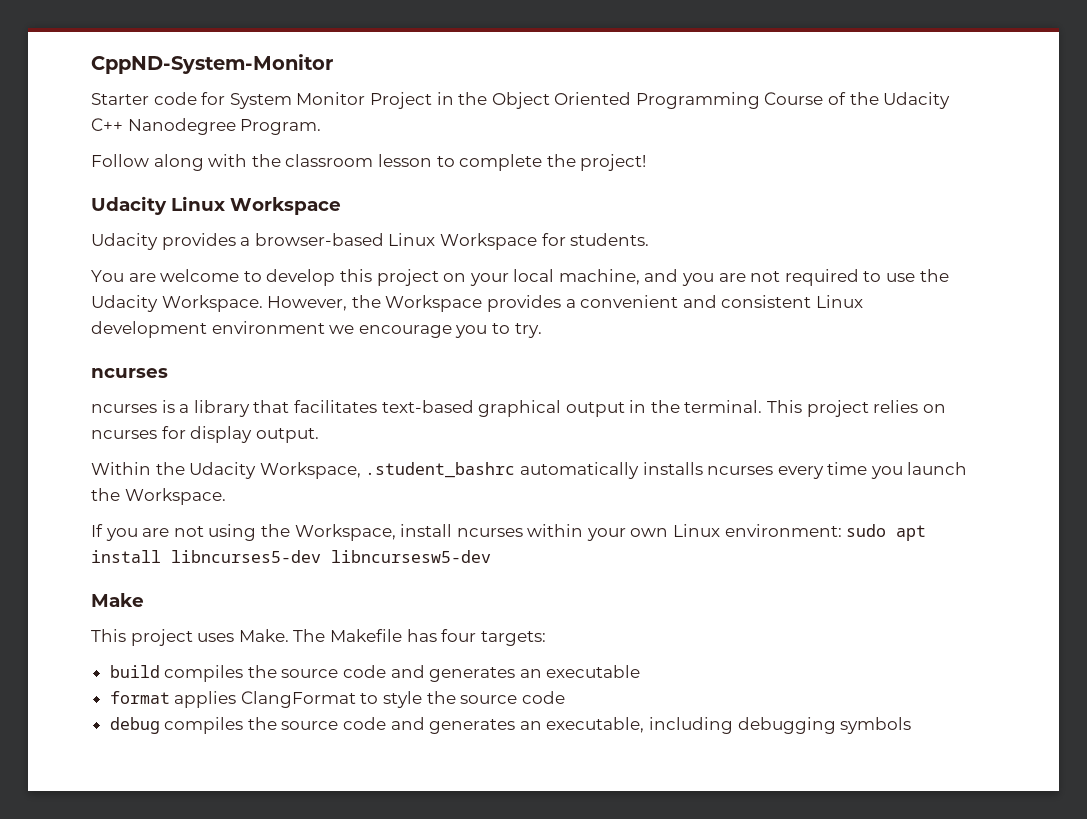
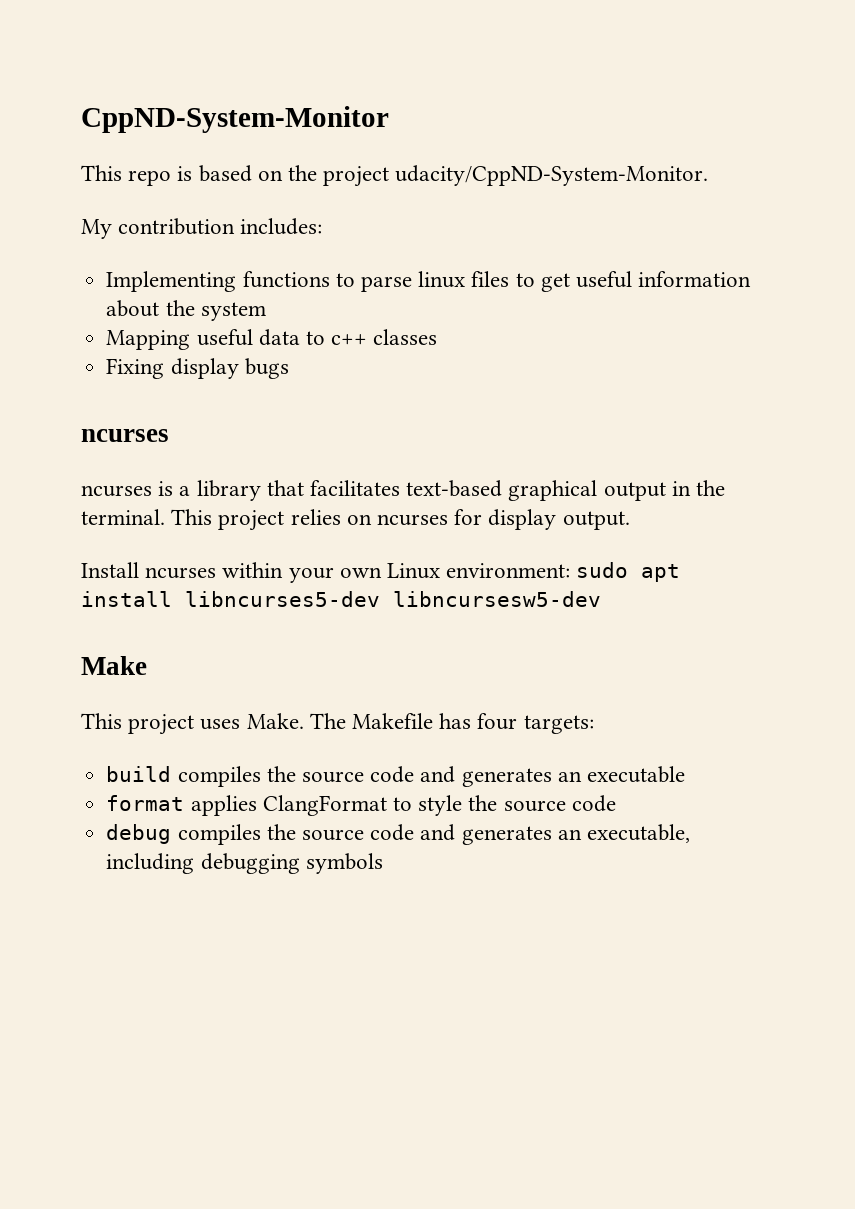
[91,92,951,109] [91,118,322,135] [91,154,647,171] [91,196,341,215] [91,233,650,250] [91,269,949,286] [91,295,863,312] [91,321,542,338] Starter code for System Monitor Project in the Object Oriented Programming Course of the Udacity C++ Nanodegree Program. // Follow along with the classroom lesson to complete the project! // Udacity Linux Workspace // Udacity provides a browser-based Linux Workspace for students. // You are welcome to develop this project on your local machine, and you are not required to use the Udacity Workspace. However, the Workspace provides a convenient and consistent Linux development environment we encourage you to try. -> [81,165,709,187] [81,218,323,239] [106,271,752,292] [106,300,266,321] [106,329,438,350] [106,358,289,379] This repo is based on the project udacity/CppND-System-Monitor. // My contribution includes: // Implementing functions to parse linux files to get useful information about the system // Mapping useful data to c++ classes // Fixing display bugs
[91,462,968,479] [91,488,226,505] [91,524,453,541] Within the Udacity Workspace, .student_bashrc automatically installs ncurses every time you launch the Workspace. // If you are not using the Workspace, install -> [81,562,139,578] Install

